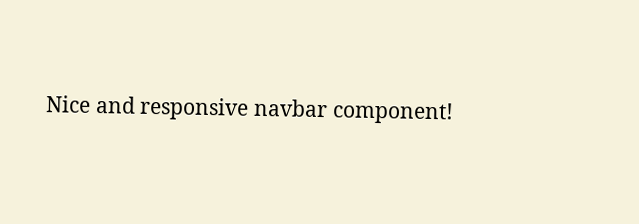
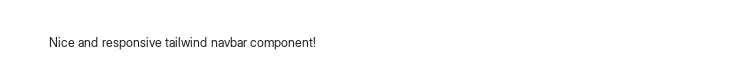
(250, 108) none -> [165,37,208,47] tailwind

